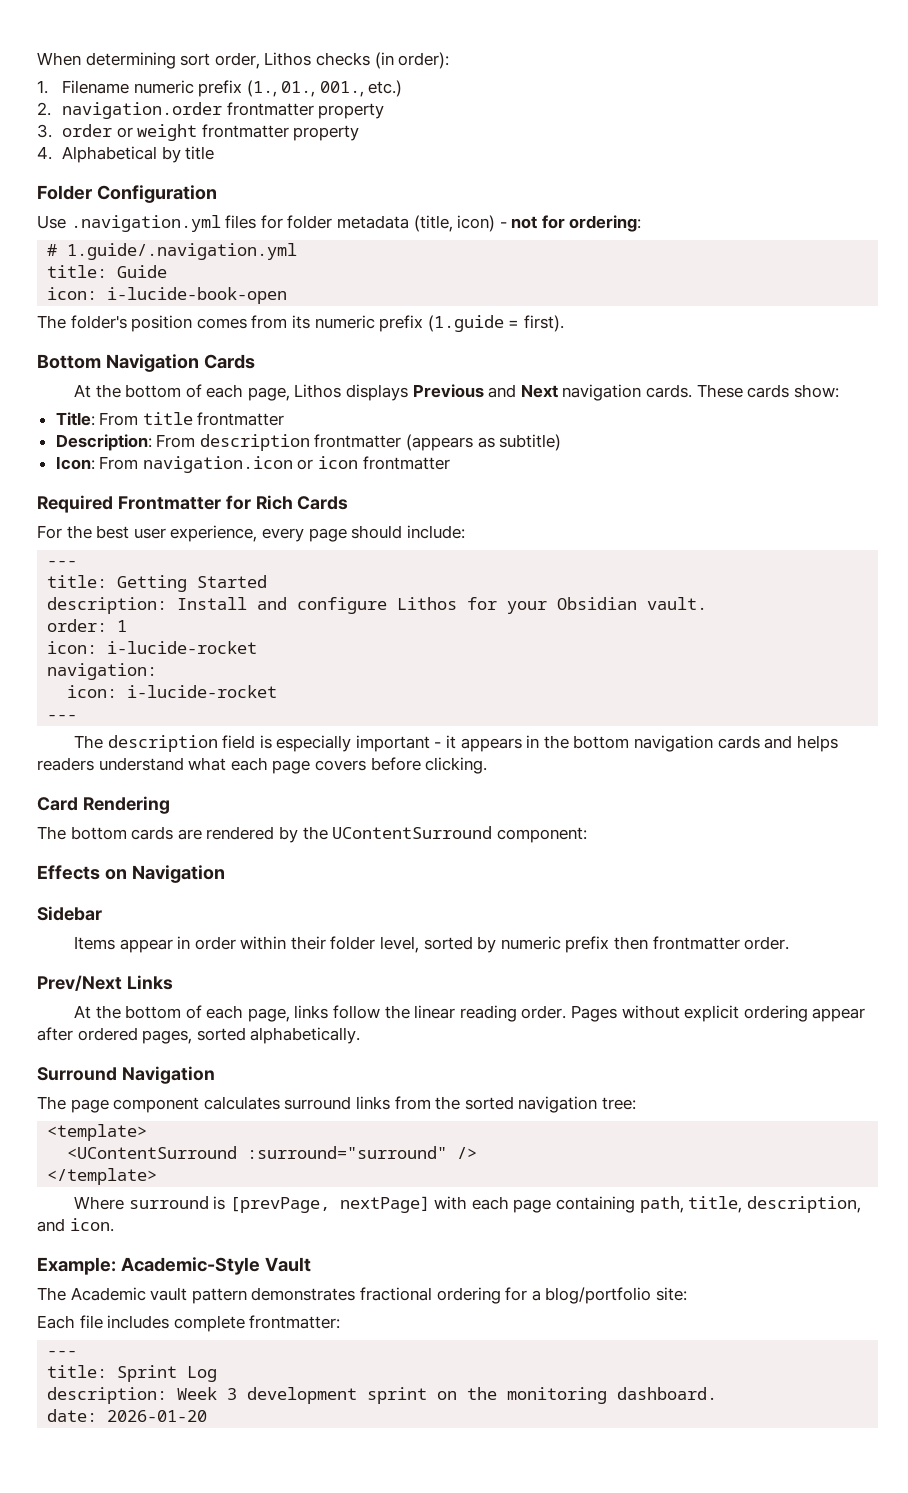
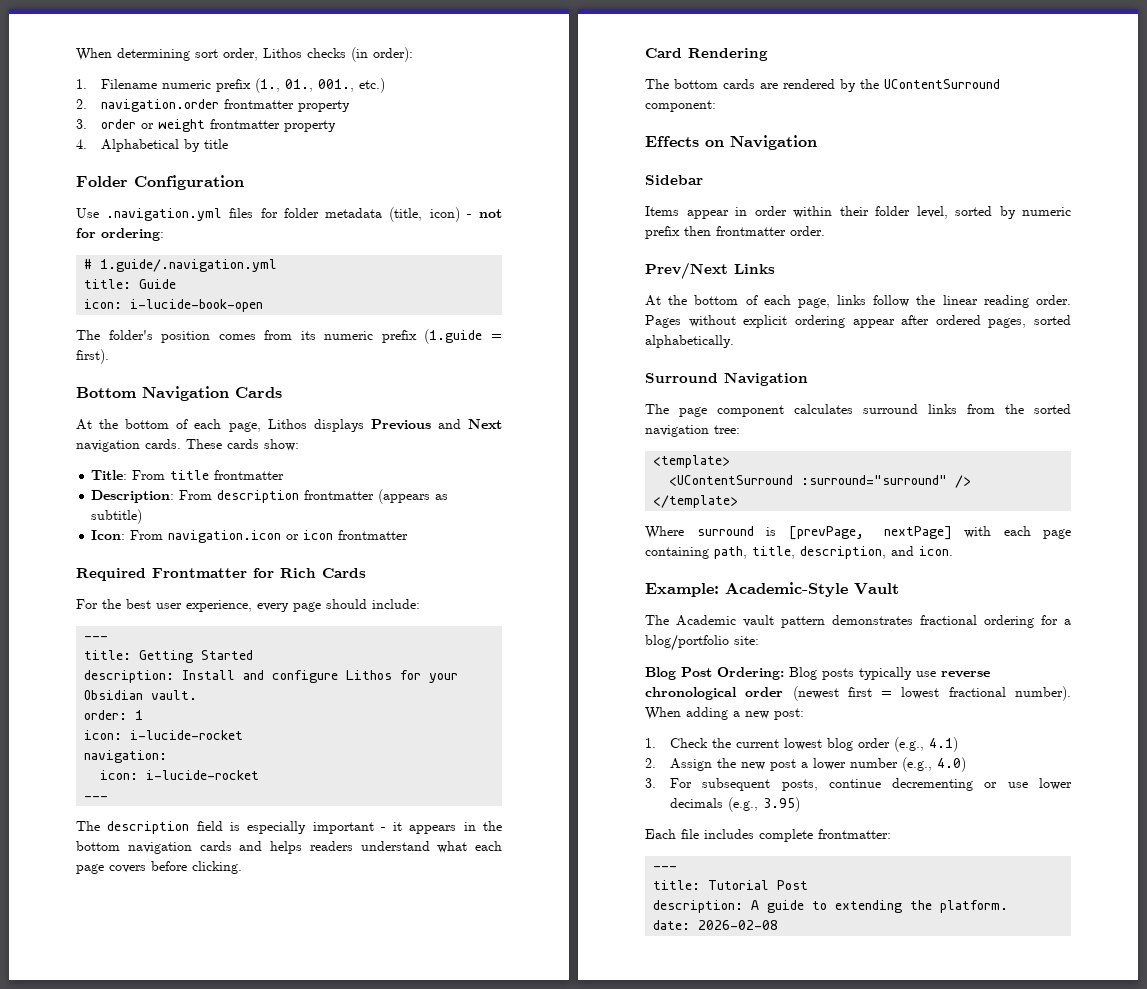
(687, 1294) none -> [645,667,990,680] [645,686,1071,701] [645,707,804,720] [645,737,959,752] [645,757,967,772] [645,778,1072,791] [670,797,801,812] // Blog Post Ordering: Blog posts typically use reverse chronological order (newest first = lowest fractional number). When adding a new post: // 1. Check the current lowest blog order (e.g., 4.1) // 2. Assign the new post a lower number (e.g., 4.0) // 3. For subsequent posts, continue decrementing or use lower decimals (e.g., 3.95)
[117,1365,218,1382] [47,1387,718,1404] Sprint Log // description: Week 3 development sprint on the monitoring dashboard. -> [708,880,809,890] [653,900,1009,913] Tutorial Post // description: A guide to extending the platform.
[107,1410,208,1422] 2026-01-20 -> [698,920,779,930] 2026-02-08

